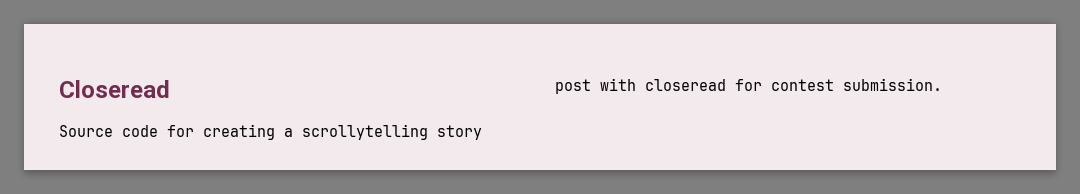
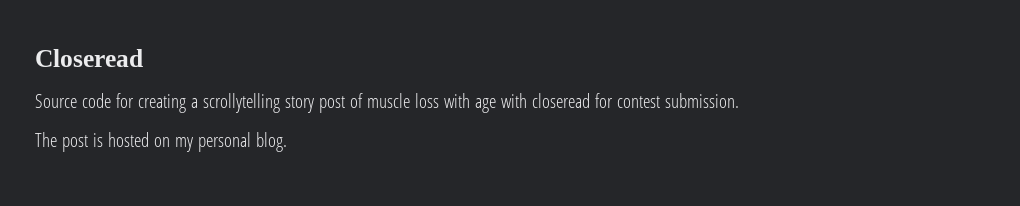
(591, 86) none -> [349,93,496,113] of muscle loss with age
(942, 84) none -> [35,132,287,152] // The post is hosted on my personal blog.

